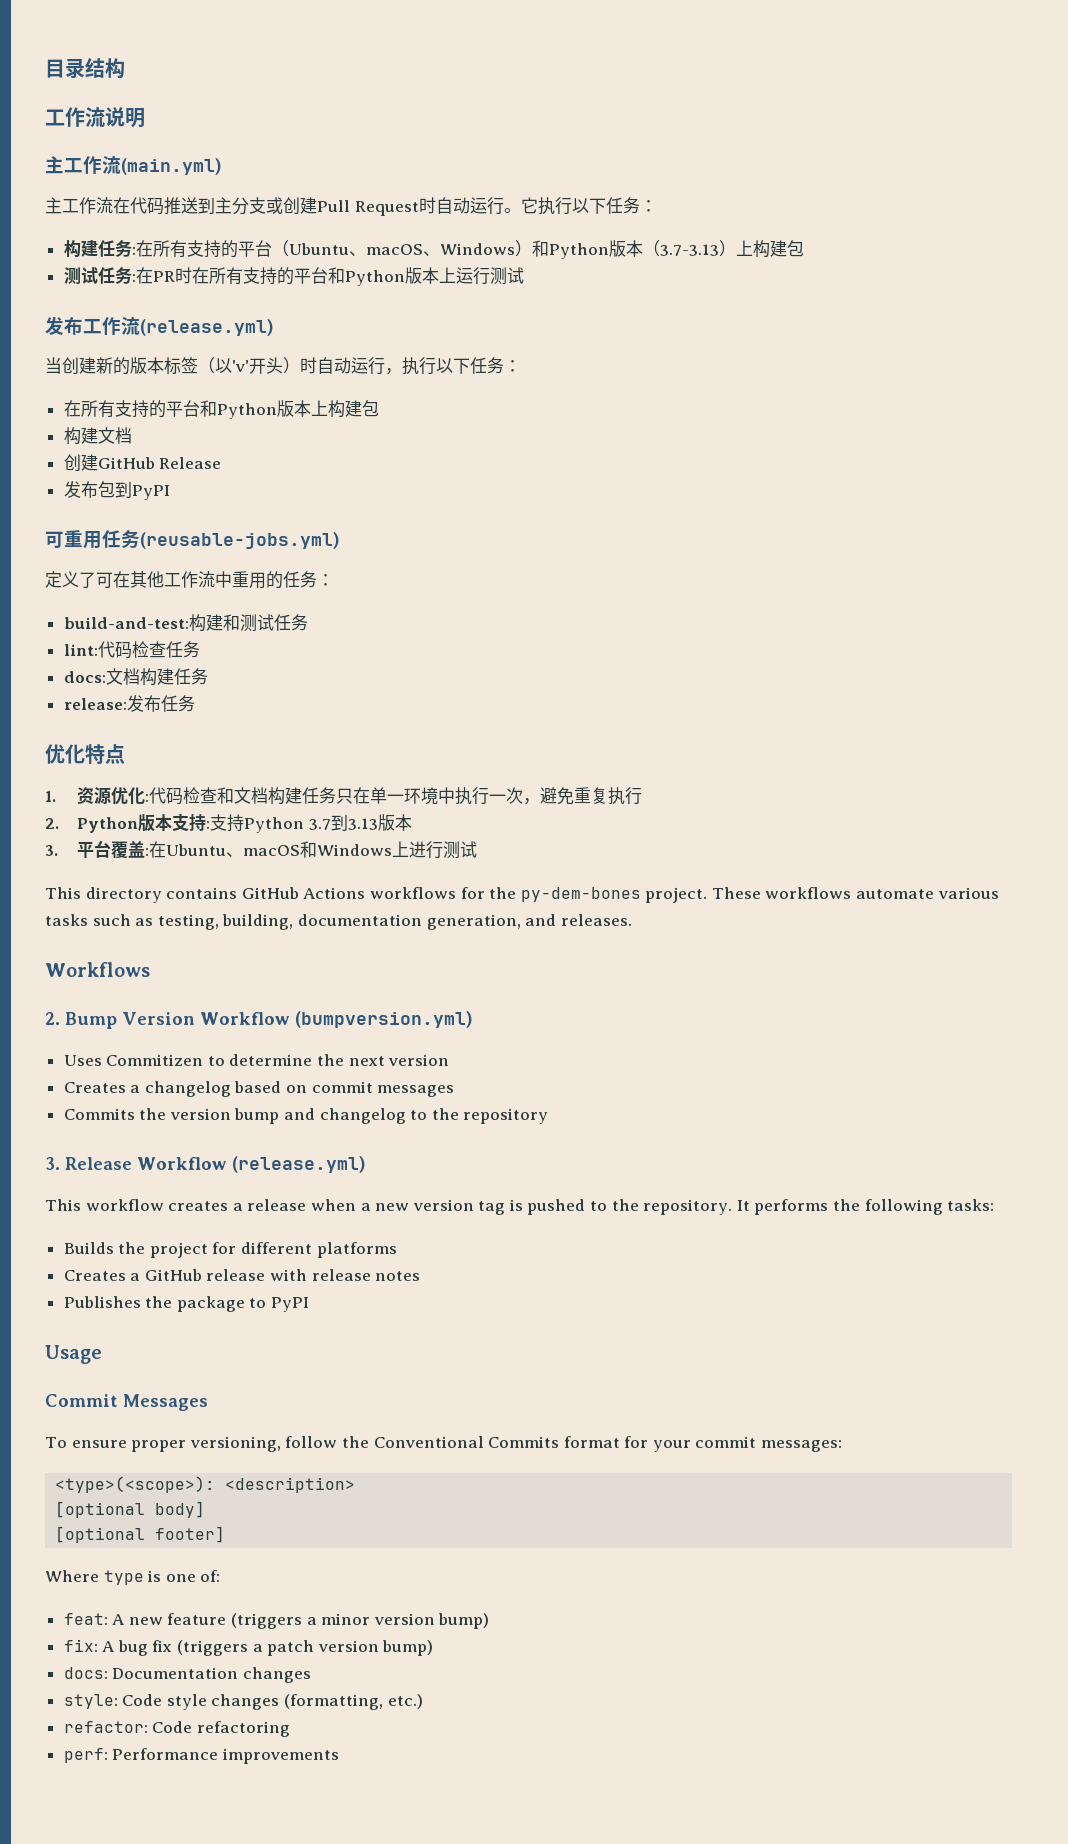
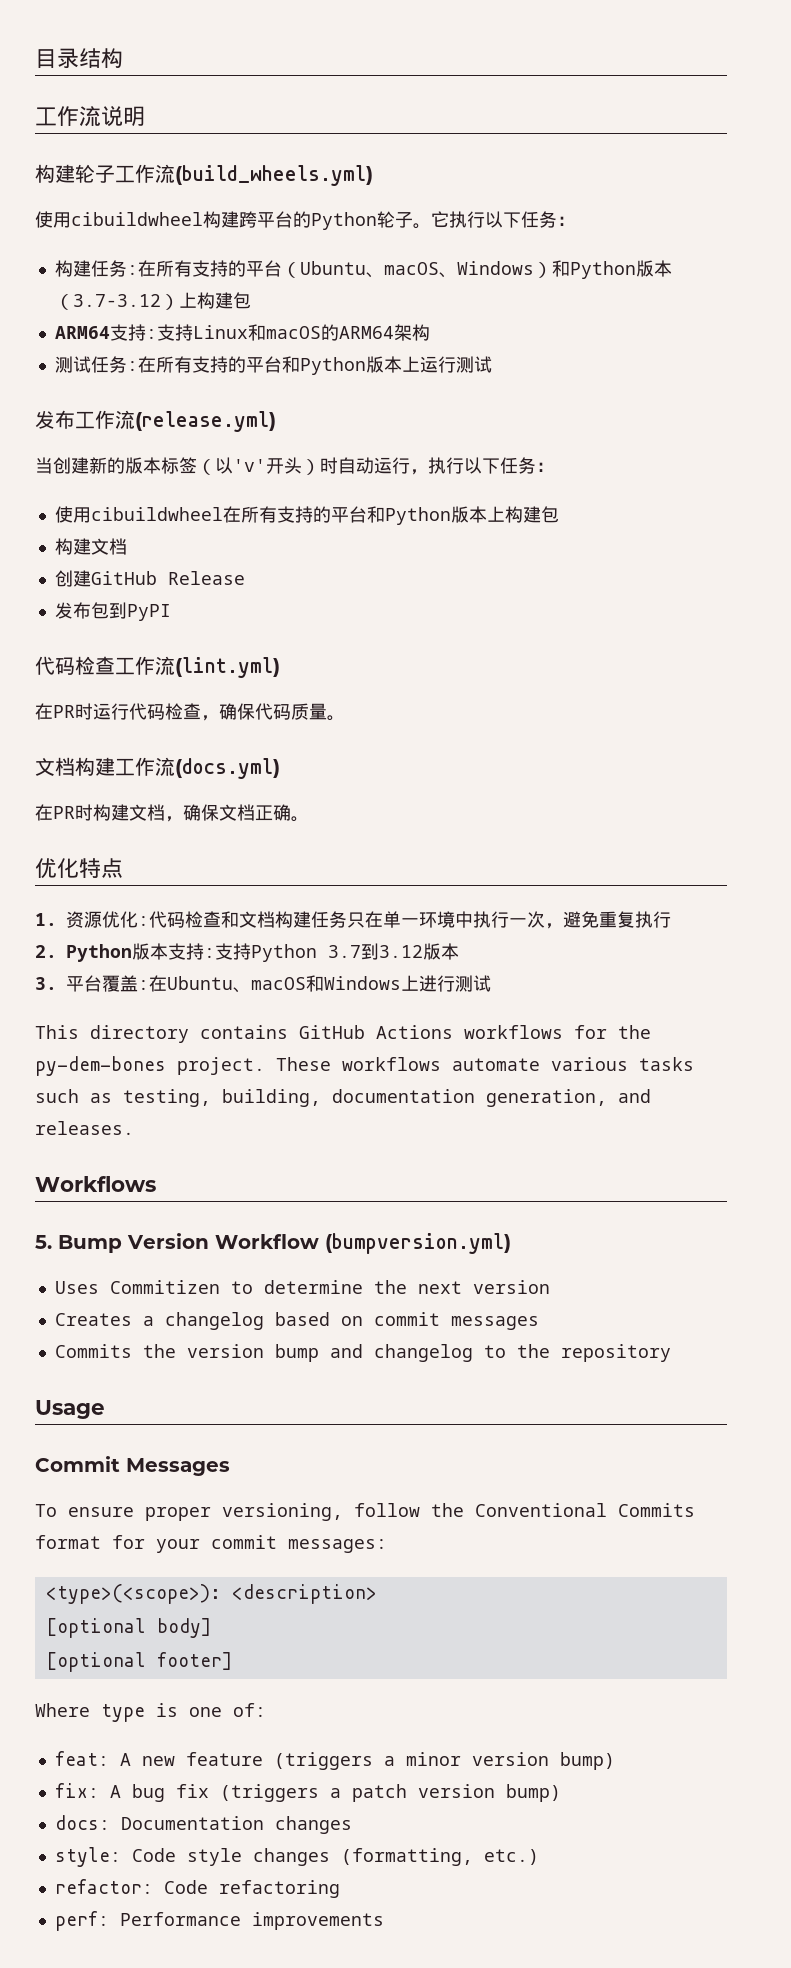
[45,156,222,175] [45,197,504,216] 主工作流(main.yml) // 主工作流在代码推送到主分支或创建Pull Request时自动运行 -> [35,164,373,186] [35,211,413,230] 构建轮子工作流(build_wheels.yml) // 使用cibuildwheel构建跨平台的Python轮子
[659,244,719,256] 3.7-3.13 -> [72,294,161,307] 3.7-3.12
(804, 248) none -> [54,324,430,341] // ARM64支持:支持Linux和macOS的ARM64架构
[152,267,209,284] PR时在 -> (156, 364) none
(521, 366) none -> [54,506,223,523] 使用cibuildwheel
[45,530,340,549] [45,571,334,589] [63,614,308,632] [63,641,200,659] [63,668,208,686] [63,695,195,712] 可重用任务(reusable-jobs.yml) // 定义了可在其他工作流中重用的任务： // build-and-test:构建和测试任务 // lint:代码检查任务 // docs:文档构建任务 // release:发布任务 -> [35,656,280,678] [35,703,345,721] [35,757,280,779] [35,804,309,822] 代码检查工作流(lint.yml) // 在PR时运行代码检查，确保代码质量。 // 文档构建工作流(docs.yml) // 在PR时构建文档，确保文档正确。
[347,818,378,830] 3.13 -> [379,945,423,958] 3.12
[45,1012,60,1025] 2. -> [35,1235,52,1249] 5.
[45,1156,366,1173] [45,1199,995,1215] [63,1242,397,1258] [63,1269,421,1281] [63,1296,310,1312] // 3. Release Workflow (release.yml) // This workflow creates a release when a new version tag is pushed to the repository. It performs the following tasks: // Builds the project for different platforms // Creates a GitHub release with release notes // Publishes the package to PyPI -> (671, 1353) none

